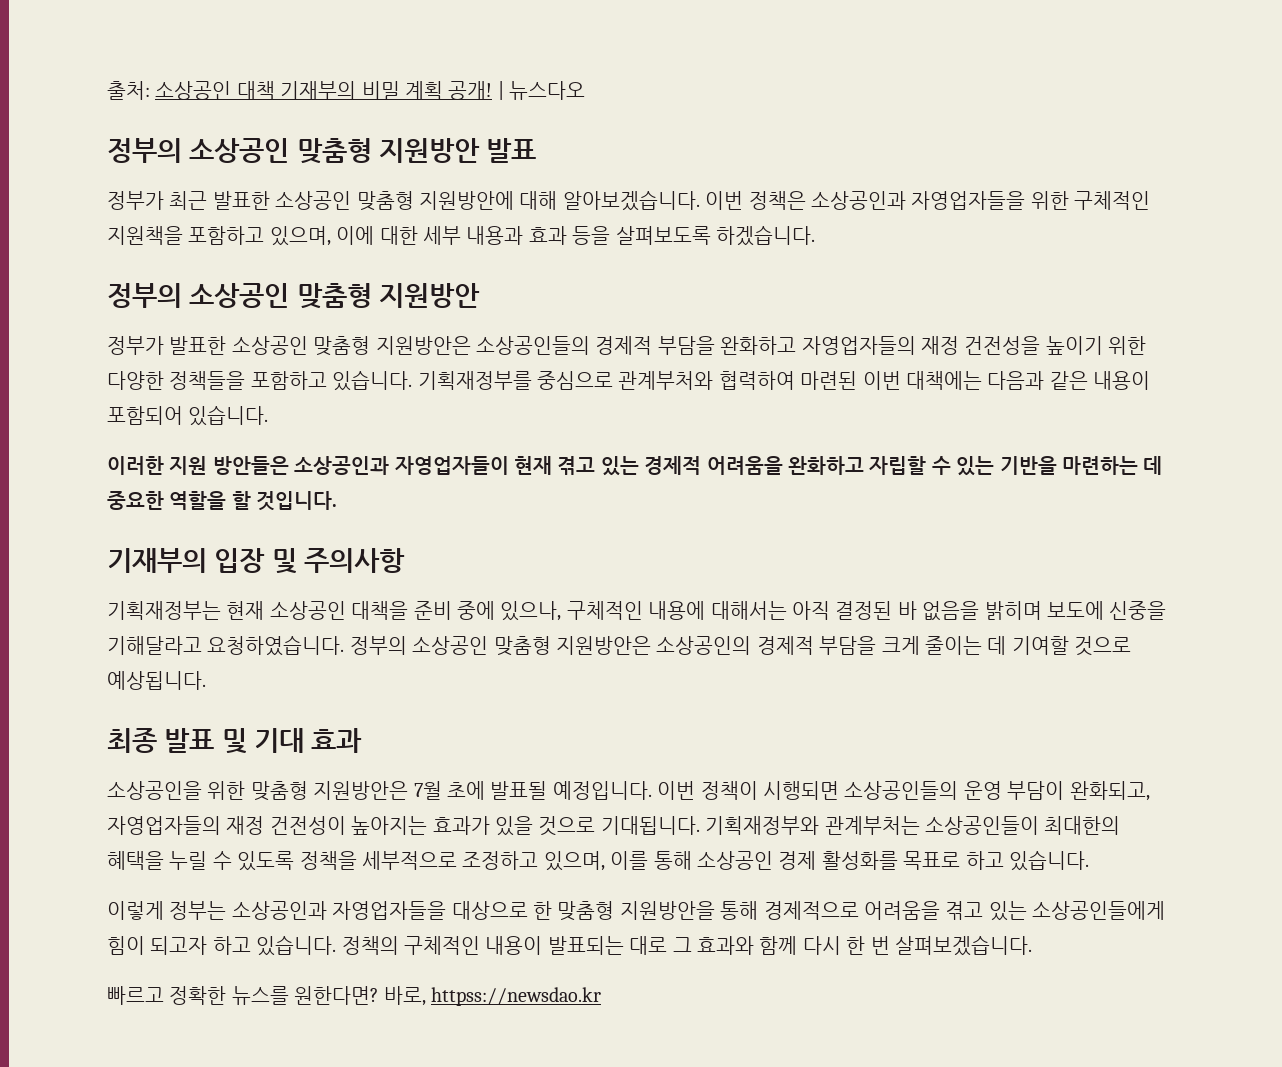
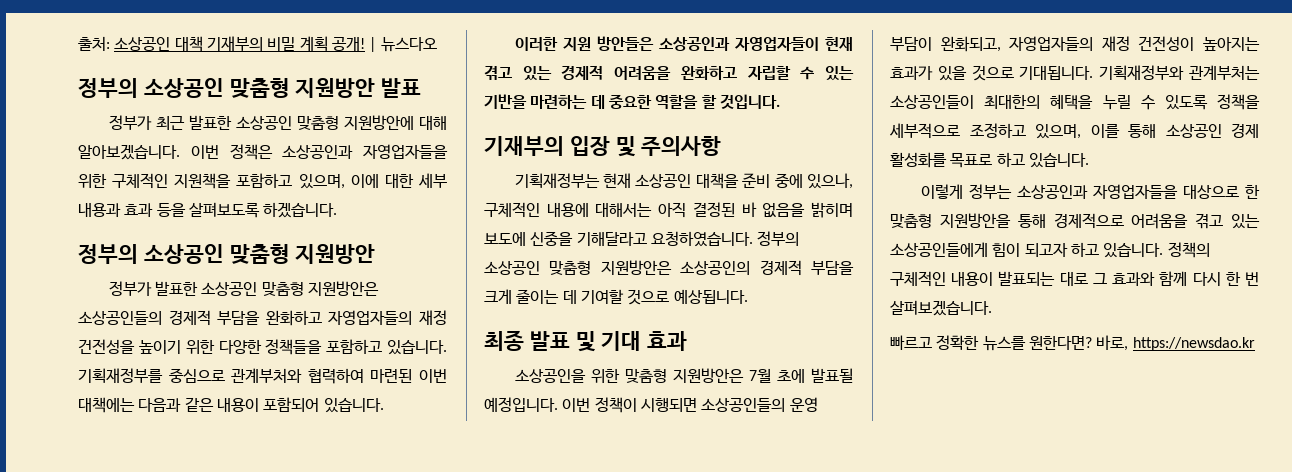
[431,987,601,1006] httpss://newsdao.kr -> [1132,337,1255,351] https://newsdao.kr

